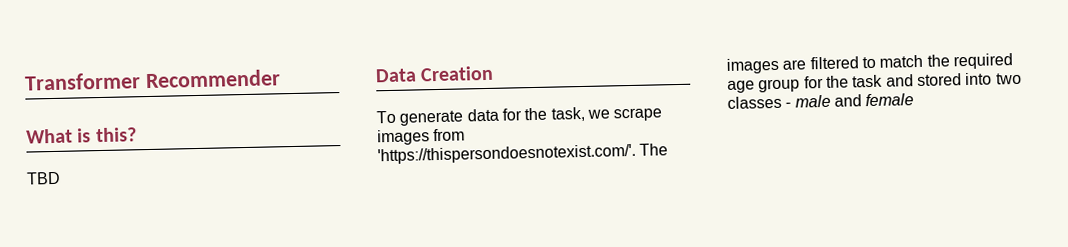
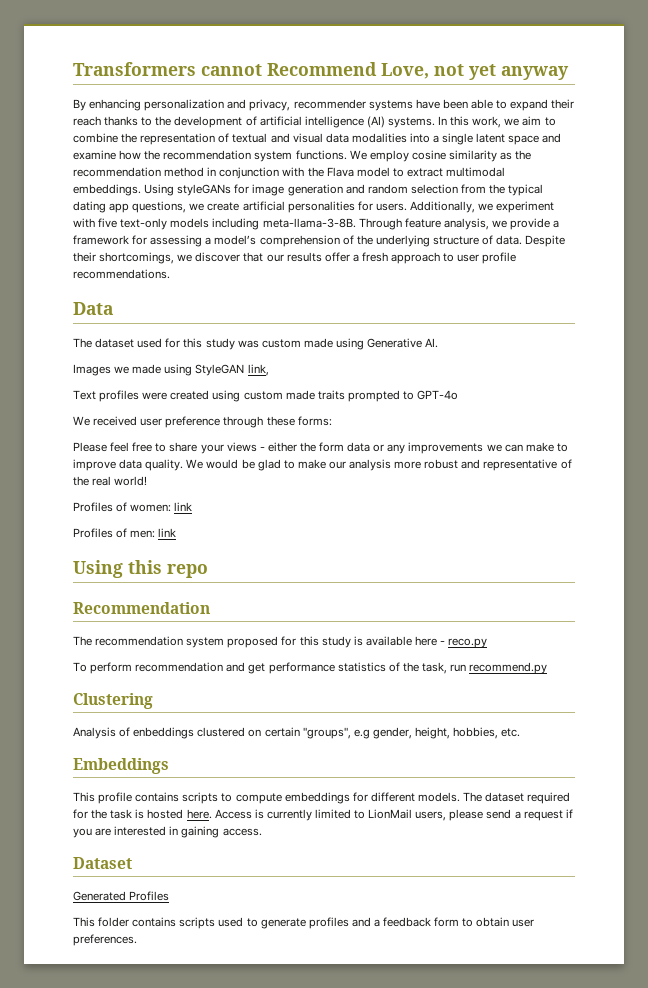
[24,69,281,91] [26,127,137,144] [26,171,61,185] [375,65,495,83] [376,106,663,126] [377,128,466,146] [377,143,669,165] [726,53,1013,74] [727,72,1022,93] [727,93,915,109] Transformer Recommender // What is this? // TBD // Data Creation // To generate data for the task, we scrape images from 'https://thispersondoesnotexist.com/'. The images are filtered to match the required age group for the task and stored into two classes - male and female -> [73,62,569,80] [73,99,575,111] [73,116,556,128] [73,133,562,145] [73,150,532,162] [73,167,506,179] [73,184,544,196] [73,201,555,213] [73,218,560,230] [73,235,566,247] [73,252,517,264] [73,269,170,279] [73,302,113,315] [73,338,439,350] [73,364,269,376] [73,390,459,402] [73,416,332,428] [73,442,568,454] [73,459,572,471] [73,476,148,486] [73,502,193,512] [73,528,177,538] [73,560,208,578] [73,602,210,614] [73,636,488,648] [73,662,548,674] [73,693,153,709] [73,727,521,739] [73,758,169,774] [73,792,571,804] [73,809,573,821] [73,826,262,838] [73,857,132,869] [73,891,170,901] [73,917,535,929] [73,934,137,946] Transformers cannot Recommend Love, not yet anyway // By enhancing personalization and privacy, recommender systems have been able to expand their reach thanks to the development of artificial intelligence (AI) systems. In this work, we aim to combine the representation of textual and visual data modalities into a single latent space and examine how the recommendation system functions. We employ cosine similarity as the recommendation method in conjunction with the Flava model to extract multimodal embeddings. Using styleGANs for image generation and random selection from the typical dating app questions, we create artificial personalities for users. Additionally, we experiment with five text-only models including meta-llama-3-8B. Through feature analysis, we provide a framework for assessing a model’s comprehension of the underlying structure of data. Despite their shortcomings, we discover that our results offer a fresh approach to user profile recommendations. // Data // The dataset used for this study was custom made using Generative AI. // Images we made using StyleGAN link, // Text profiles were created using custom made traits prompted to GPT-4o // We received user preference through these forms: // Please feel free to share your views - either the form data or any improvements we can make to improve data quality. We would be glad to make our analysis more robust and representative of the real world! // Profiles of women: link // Profiles of men: link // Using this repo // Recommendation // The recommendation system proposed for this study is available here - reco.py // To perform recommendation and get performance statistics of the task, run recommend.py // Clustering // Analysis of enbeddings clustered on certain "groups", e.g gender, height, hobbies, etc. // Embeddings // This profile contains scripts to compute embeddings for different models. The dataset required for the task is hosted here. Access is currently limited to LionMail users, please send a request if you are interested in gaining access. // Dataset // Generated Profiles // This folder contains scripts used to generate profiles and a feedback form to obtain user preferences.

